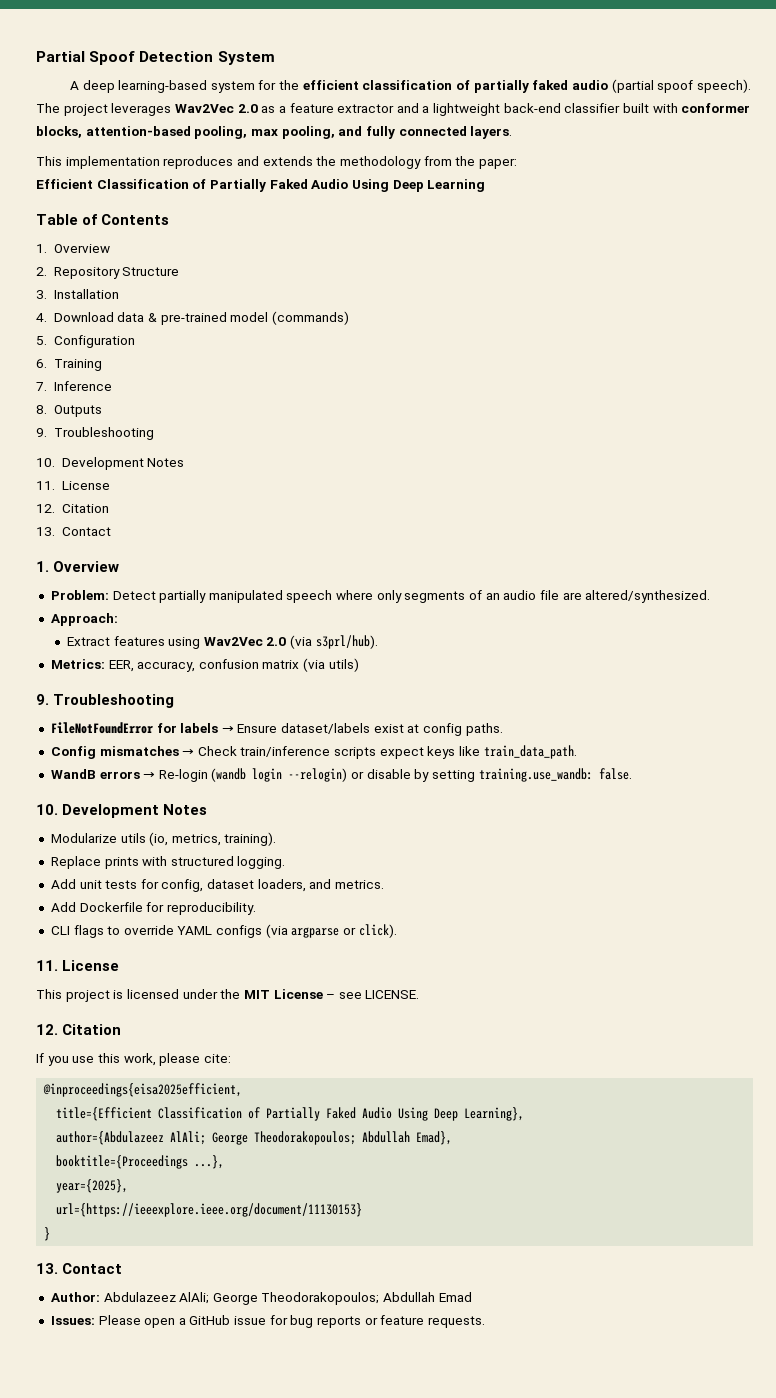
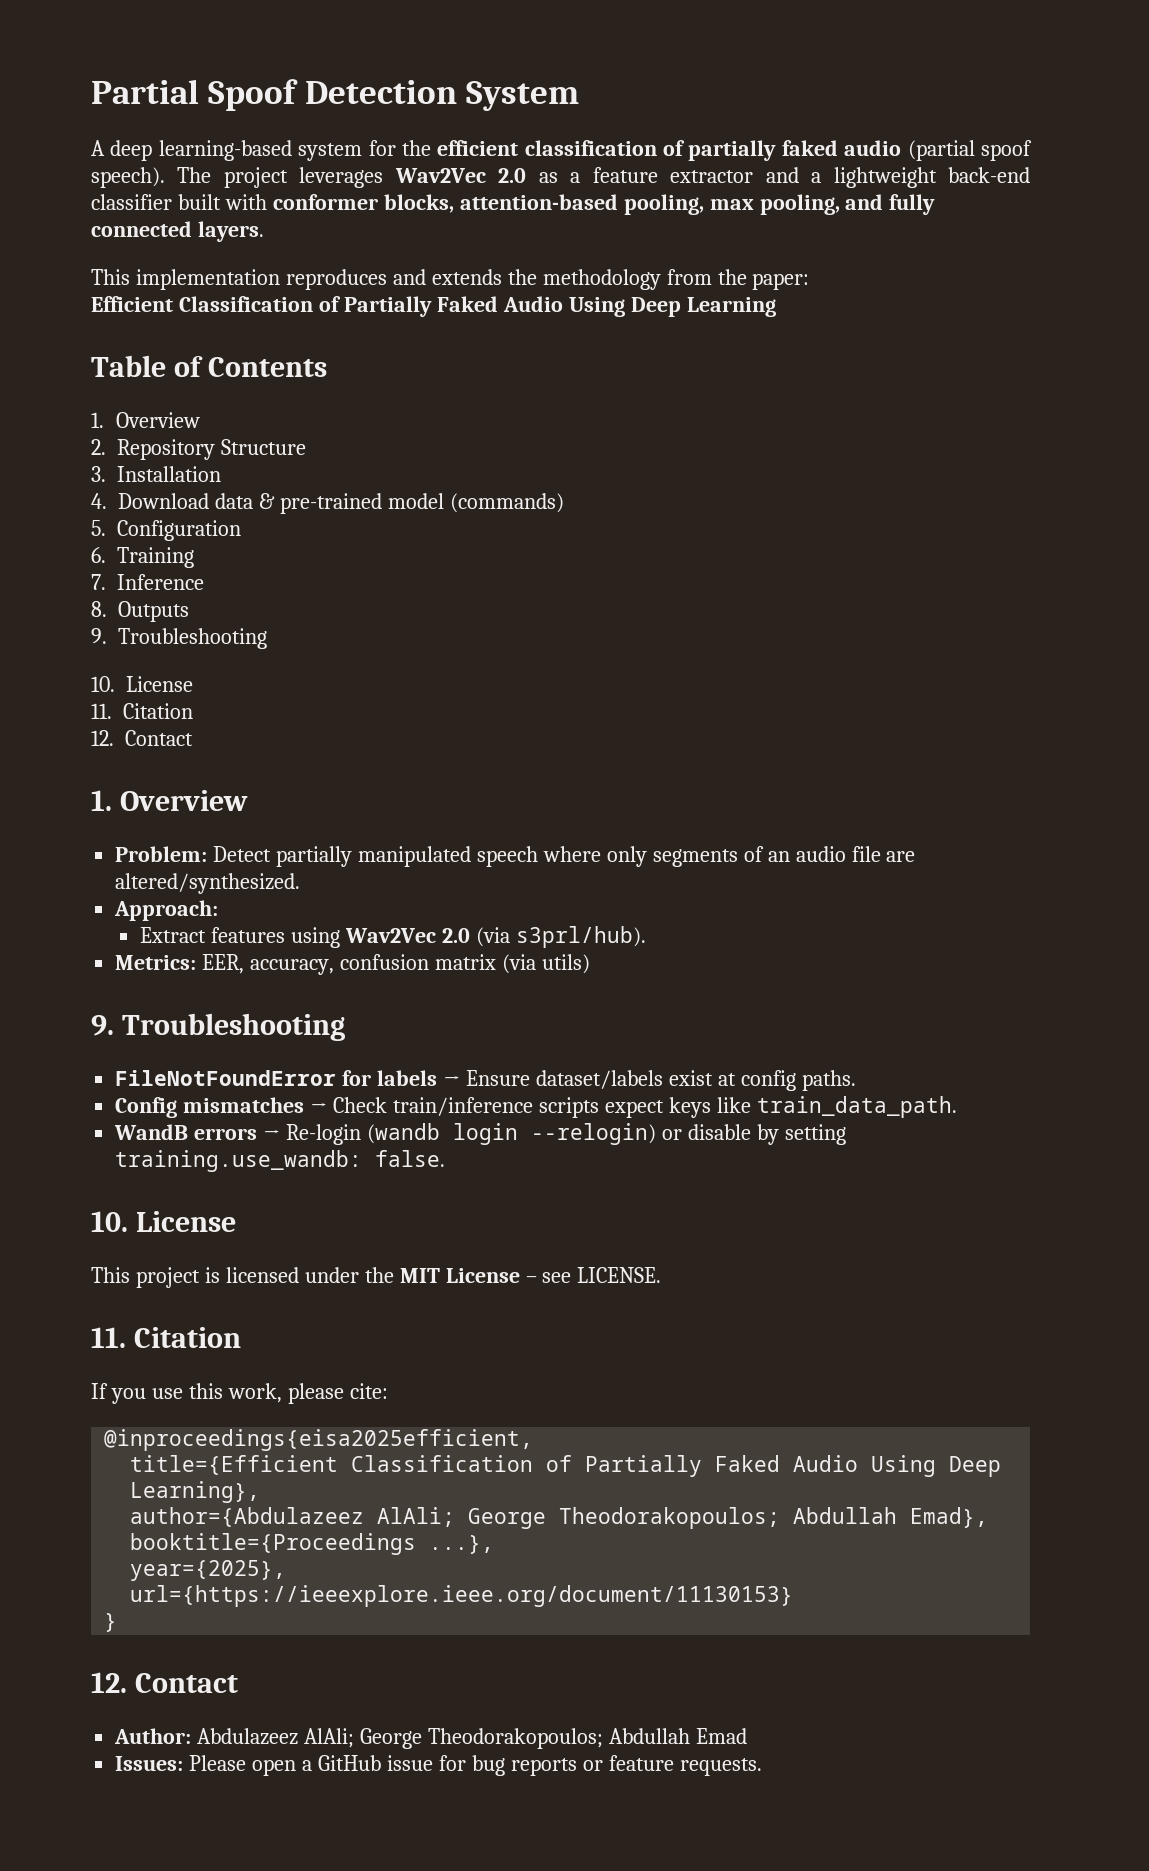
[61,457,185,470] [36,481,110,490] [36,504,109,513] [36,527,55,536] Development Notes // 11. License // 12. Citation // 13. -> [126,676,193,692] [91,703,193,719] [91,730,114,746] License // 11. Citation // 12.
[62,804,208,818] [50,832,277,846] [50,856,286,869] [50,879,385,892] [50,902,256,915] [50,924,397,938] [36,960,58,971] Development Notes // Modularize utils (io, metrics, training). // Replace prints with structured logging. // Add unit tests for config, dataset loaders, and metrics. // Add Dockerfile for reproducibility. // CLI flags to override YAML configs (via argparse or click). // 11. -> (128, 1221) none
[36,1024,58,1035] 12. -> [91,1327,126,1348] 11.
[36,1263,58,1274] 13. -> [91,1672,127,1693] 12.

